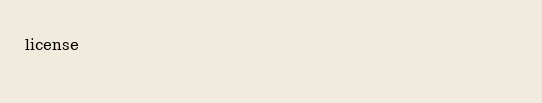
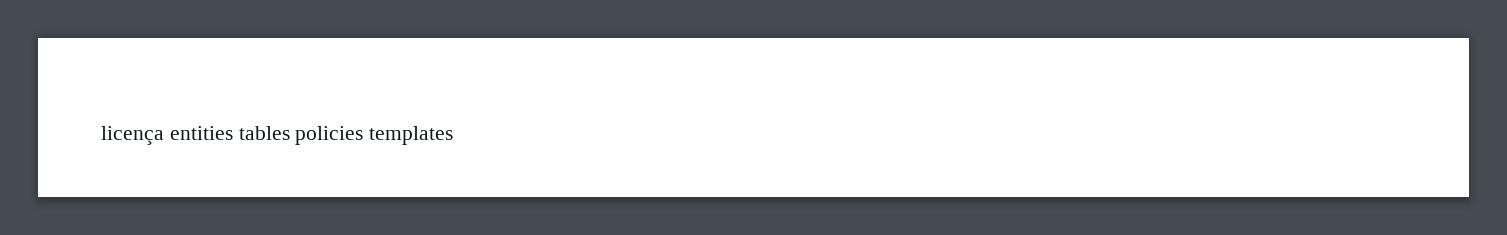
[25,38,79,50] license -> [101,126,454,145] licença entities tables policies templates

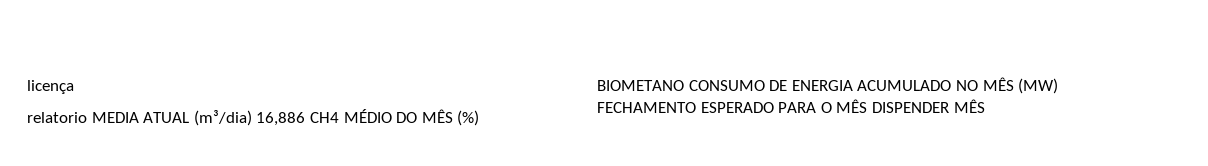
[169,126,454,145] entities tables policies templates -> [27,109,480,126] [597,77,1059,94] [597,99,985,113] // relatorio MEDIA ATUAL (m³/dia) 16,886 CH4 MÉDIO DO MÊS (%) BIOMETANO CONSUMO DE ENERGIA ACUMULADO NO MÊS (MW) FECHAMENTO ESPERADO PARA O MÊS DISPENDER MÊS

